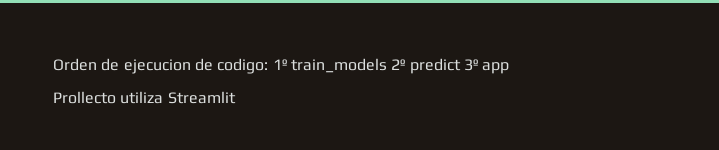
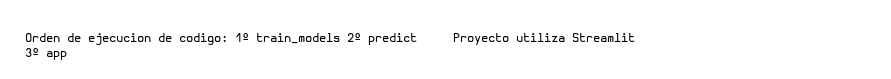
[53,91,116,104] Prollecto -> [453,33,509,45] Proyecto

